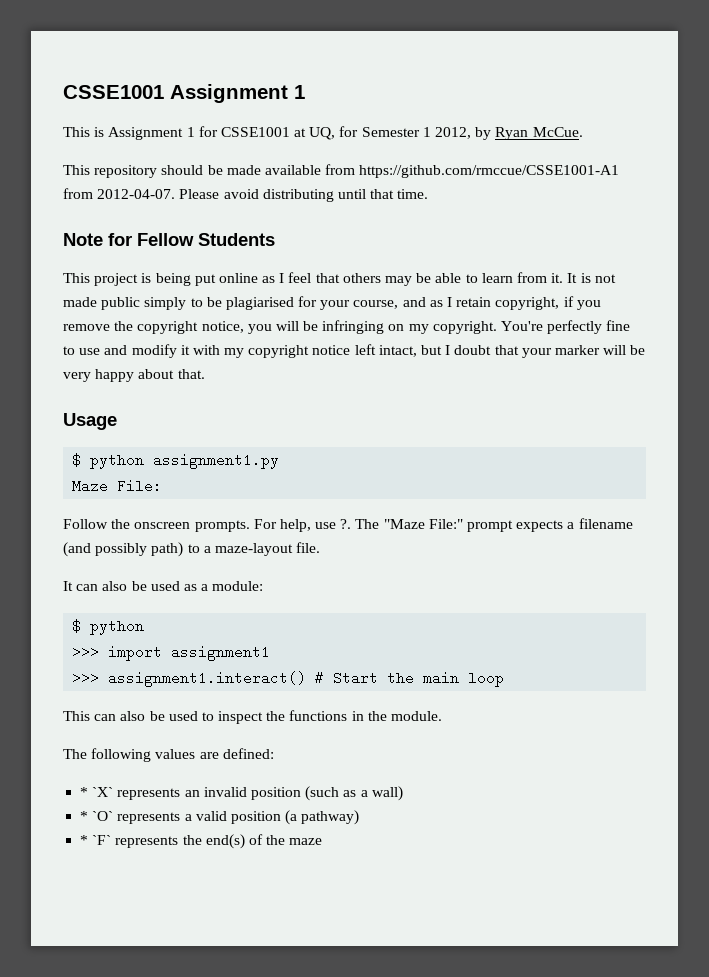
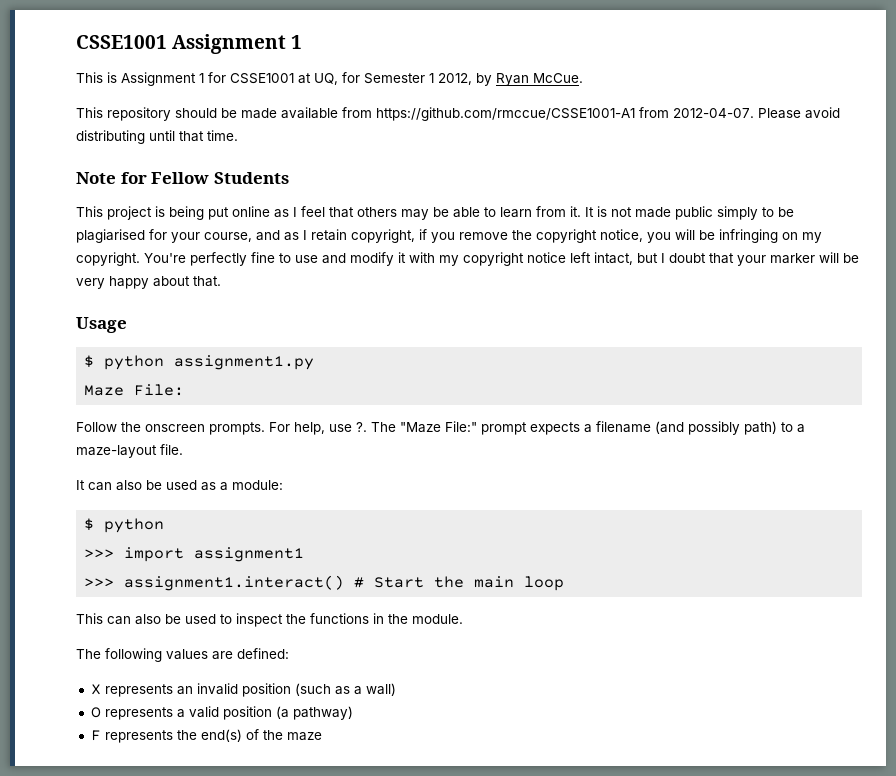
[80,787,114,797] * `X` -> [90,684,101,695] X
[80,811,114,821] * `O` -> [90,707,101,718] O
[80,835,112,845] * `F` -> [90,730,101,741] F

